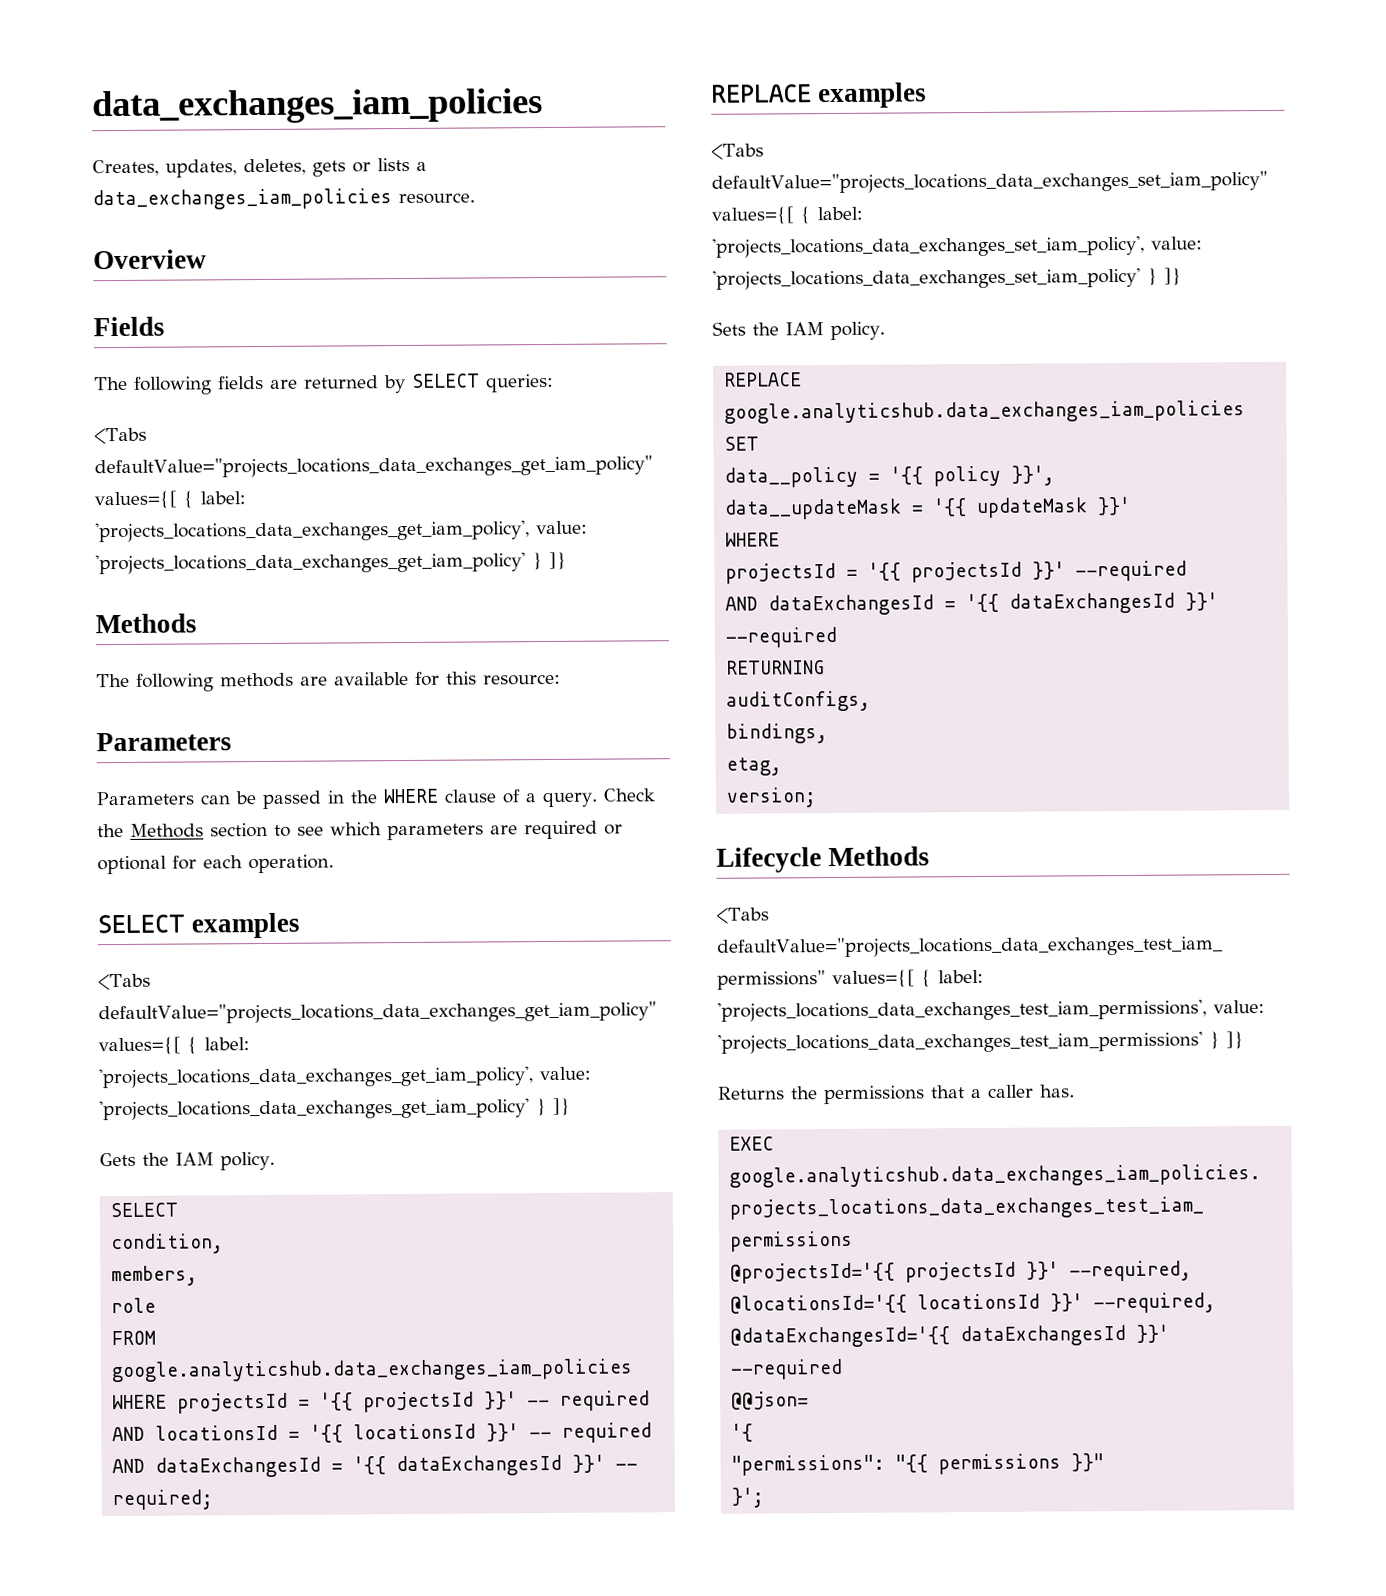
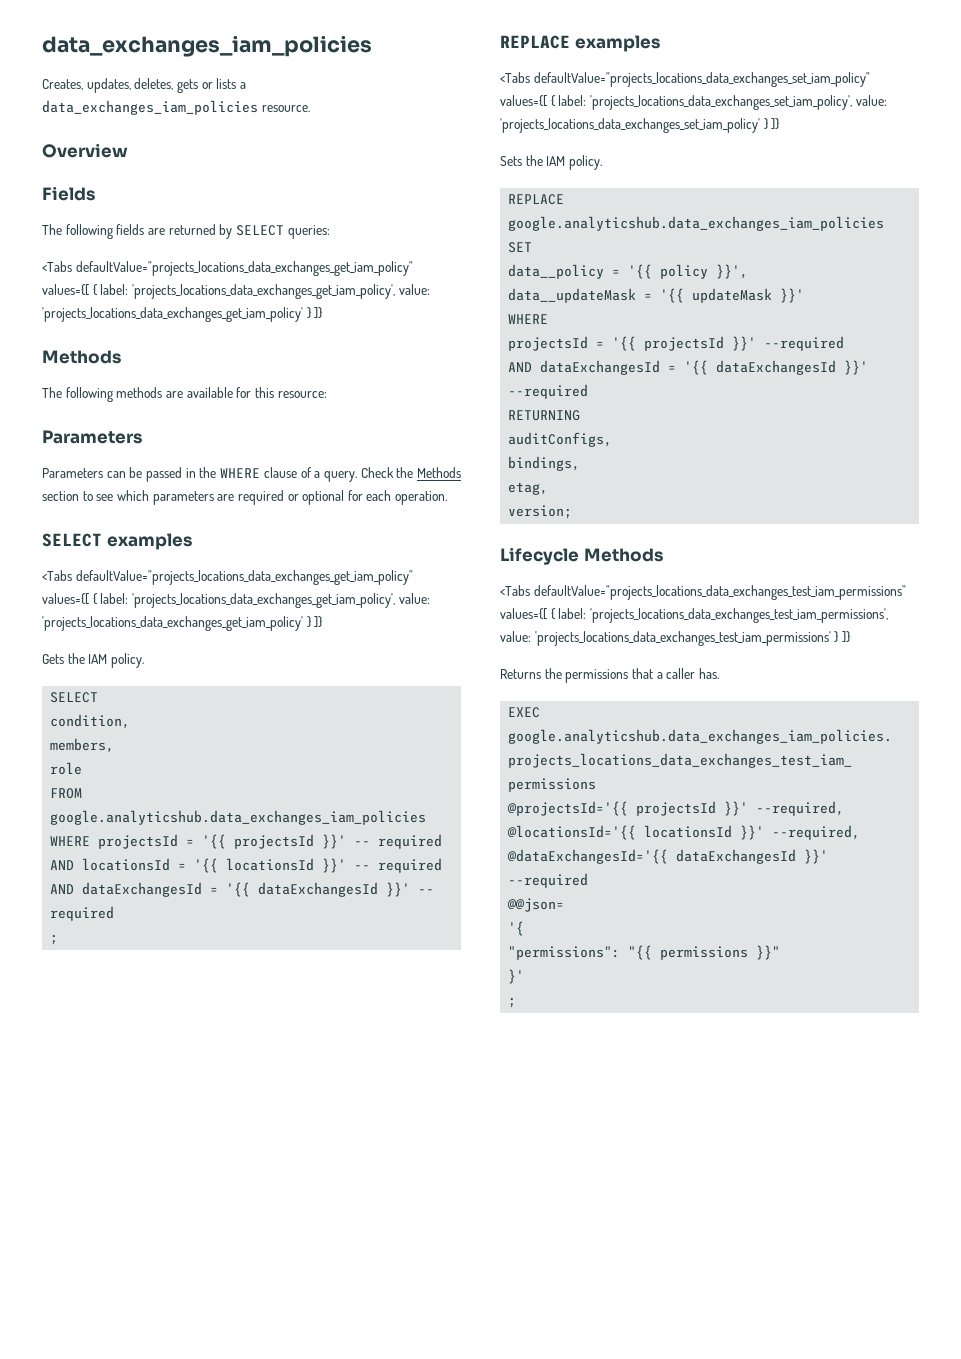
[112,1489,214,1511] required; -> [50,906,115,921] [50,934,59,945] required // ;
[731,1487,765,1508] }'; -> [508,969,525,984] [508,997,517,1008] }' // ;

